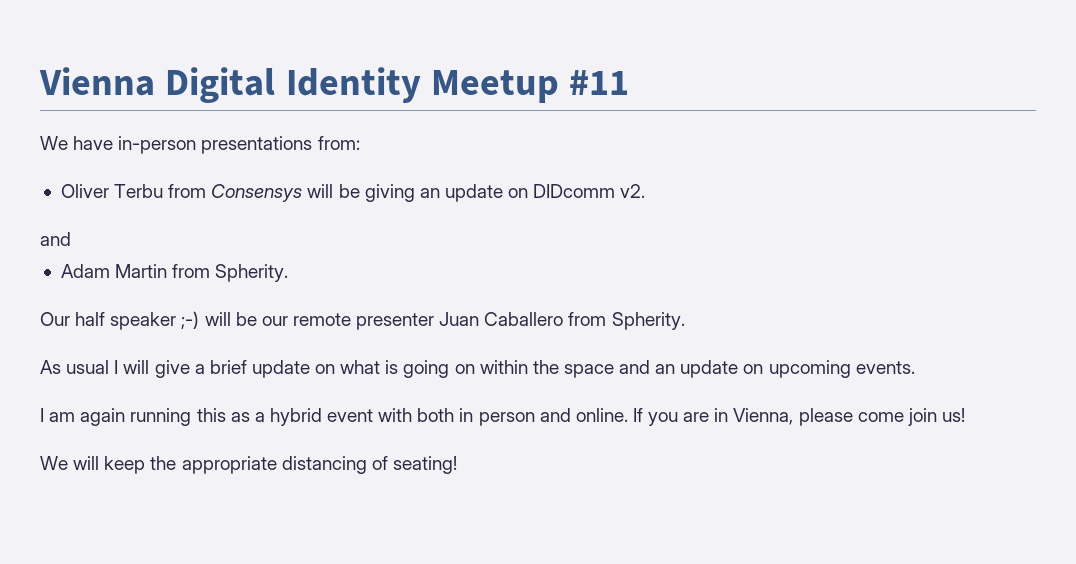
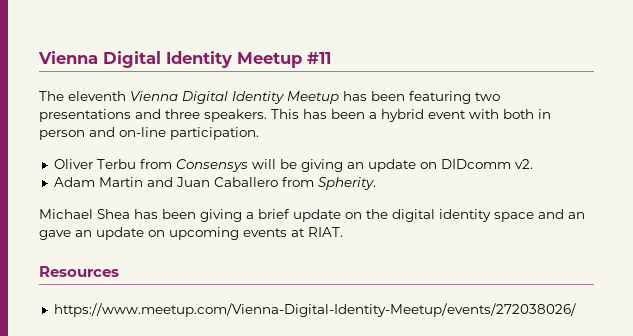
[40,136,360,154] We have in-person presentations from: -> [39,91,500,104] [39,109,551,122] [39,127,259,140] The eleventh Vienna Digital Identity Meetup has been featuring two presentations and three speakers. This has been a hybrid event with both in person and on-line participation.
[40,232,71,246] // and -> (533, 164) none
[172,264,289,282] [40,311,685,330] [40,360,559,378] from Spherity. // Our half speaker ;-) will be our remote presenter Juan Caballero from Spherity. // As usual I will give a brief update on what is going on within the -> [146,177,376,190] [39,209,491,222] and Juan Caballero from Spherity. // Michael Shea has been giving a brief update on the digital identity
(676, 369) none -> [39,230,92,240] gave an
[855,361,915,374] [40,408,965,426] [40,456,457,474] events. // I am again running this as a hybrid event with both in person and online. If you are in Vienna, please come join us! // We will keep the appropriate distancing of seating! -> [243,227,343,237] [39,266,119,277] [53,303,576,317] events at RIAT. // Resources // https://www.meetup.com/Vienna-Digital-Identity-Meetup/events/272038026/

